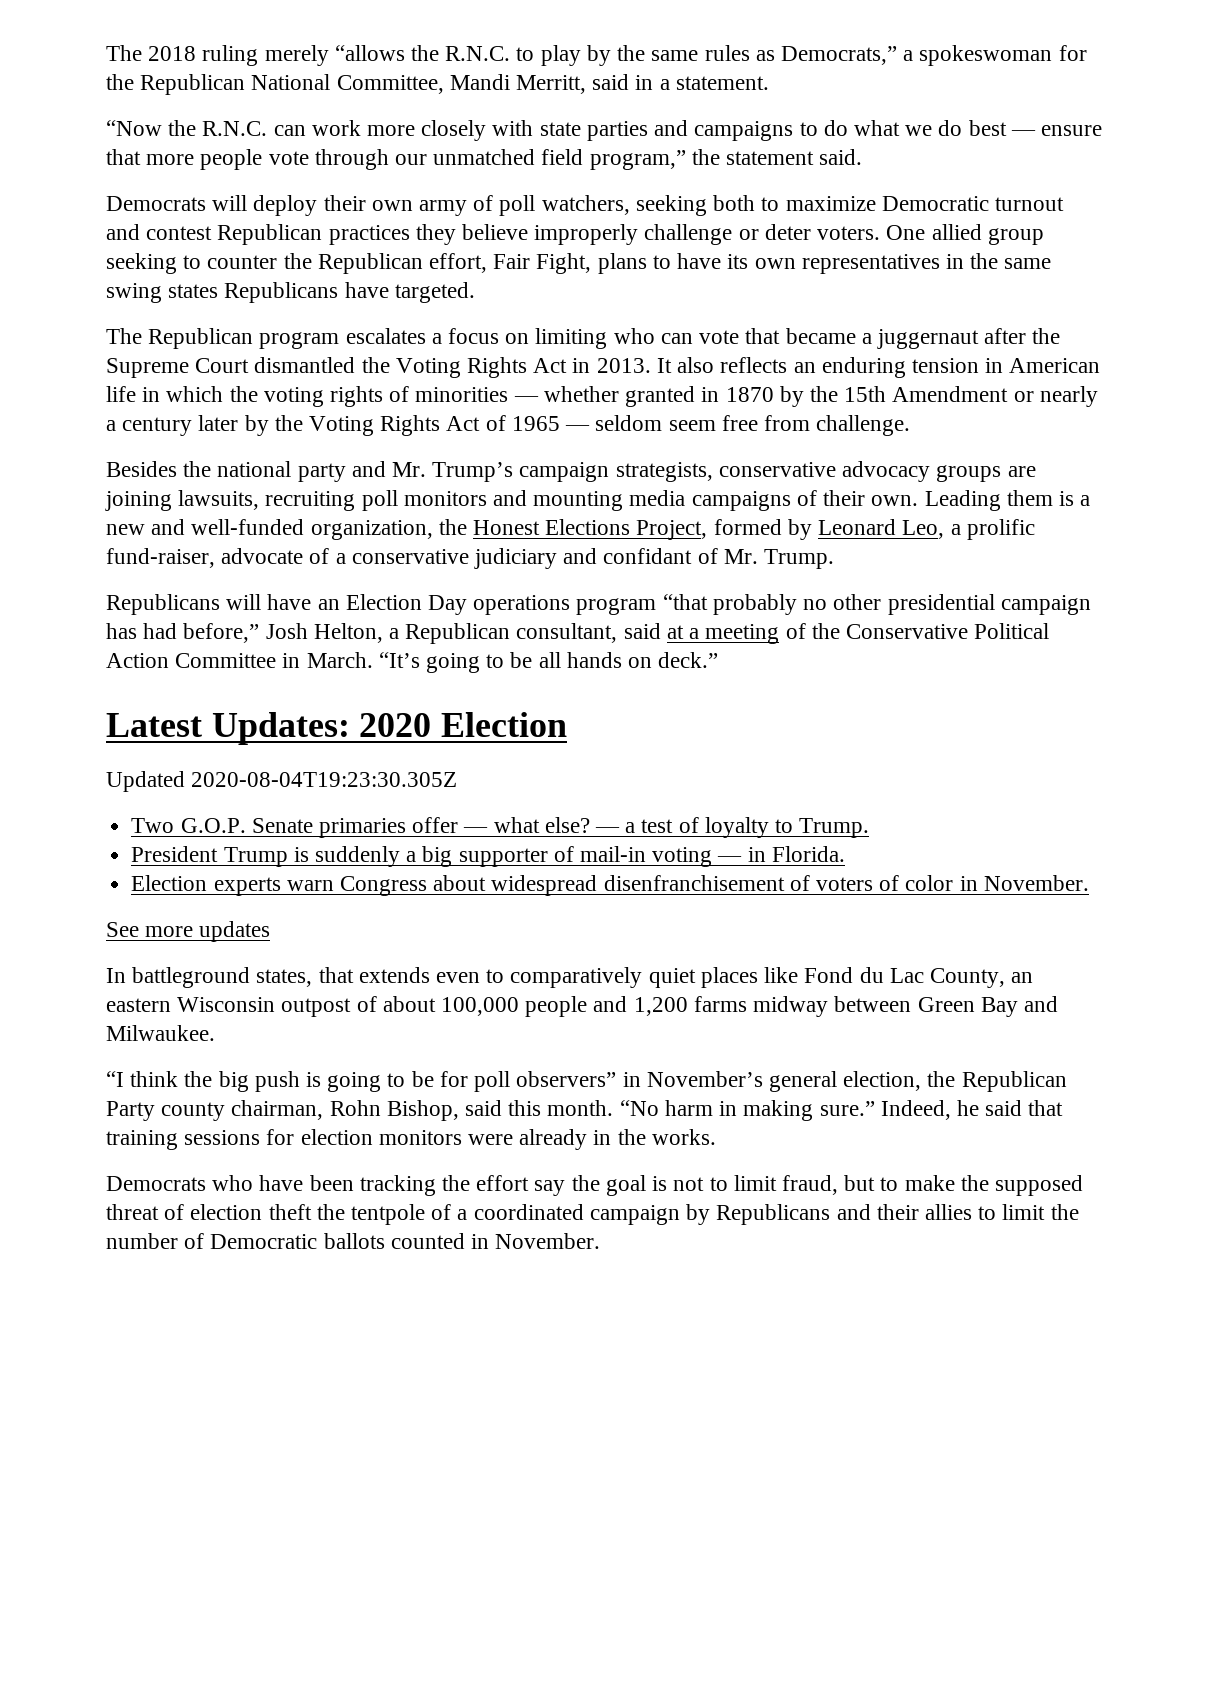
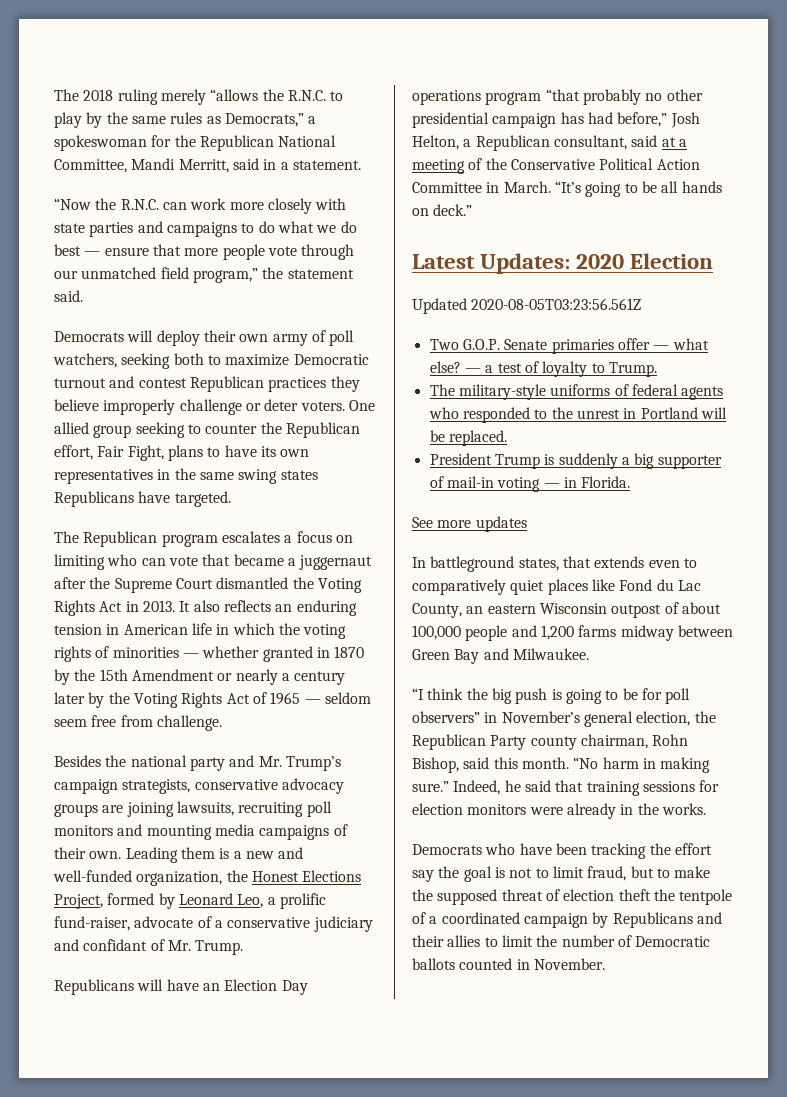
[191,772,458,787] 2020-08-04T19:23:30.305Z -> [471,298,642,310] 2020-08-05T03:23:56.561Z
(870, 828) none -> [429,384,724,400] [428,407,727,423] [429,430,507,446] // The military-style uniforms of federal agents who responded to the unrest in Portland will be replaced.
[131,875,1089,896] // Election experts warn Congress about widespread disenfranchisement of voters of color in November. -> (631, 482) none

